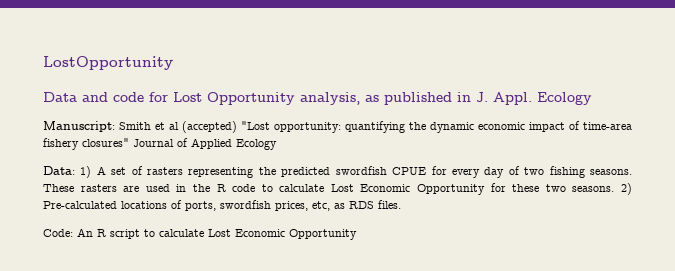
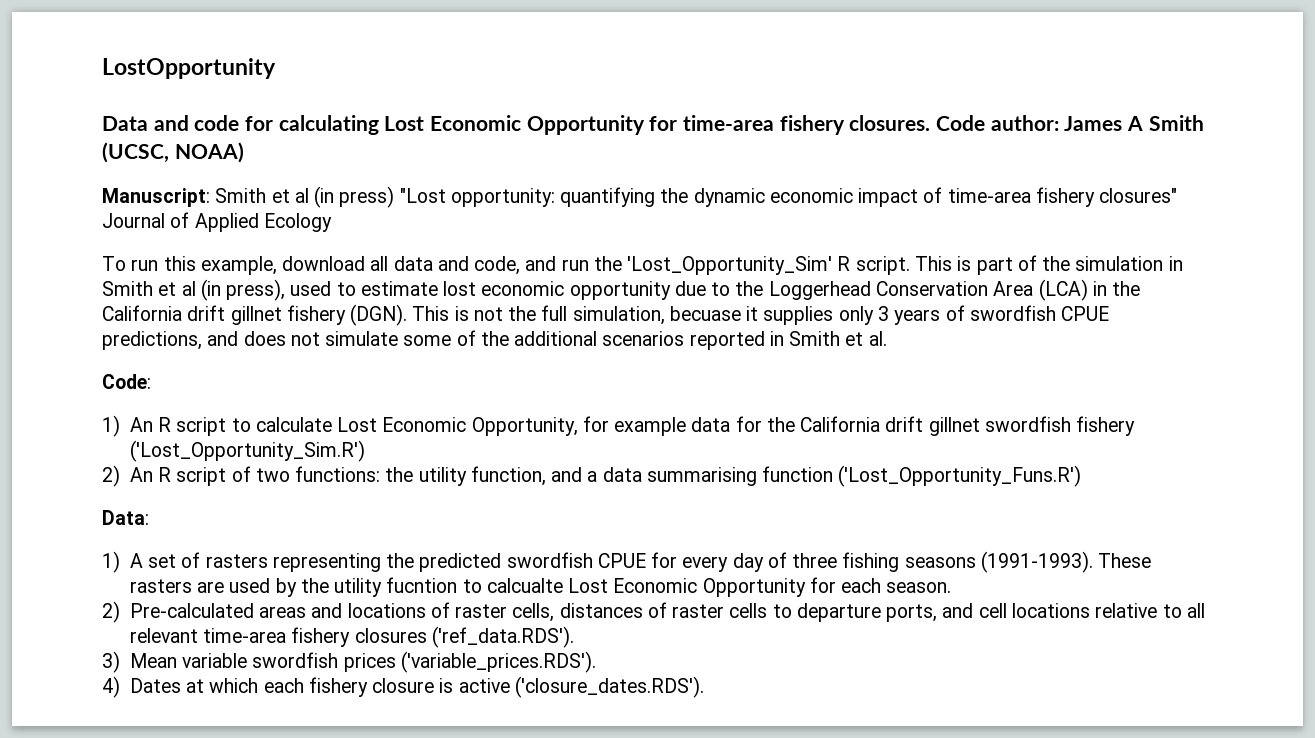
[173,92,592,105] Lost Opportunity analysis, as published in J. Appl. Ecology -> [278,115,1204,135] [102,142,244,163] calculating Lost Economic Opportunity for time-area fishery closures. Code author: James A Smith (UCSC, NOAA)
[182,121,237,133] (accepted) -> [314,186,395,208] (in press)
(277, 144) none -> [102,255,1183,275] [102,279,1141,301] [102,304,1110,326] [102,330,887,350] [102,374,151,389] [102,415,1136,437] [129,440,365,462] [102,465,1082,487] // To run this example, download all data and code, and run the 'Lost_Opportunity_Sim' R script. This is part of the simulation in Smith et al (in press), used to estimate lost economic opportunity due to the Loggerhead Conservation Area (LCA) in the California drift gillnet fishery (DGN). This is not the full simulation, becuase it supplies only 3 years of swordfish CPUE predictions, and does not simulate some of the additional scenarios reported in Smith et al. // Code: // 1) An R script to calculate Lost Economic Opportunity, for example data for the California drift gillnet swordfish fishery ('Lost_Opportunity_Sim.R') // 2) An R script of two functions: the utility function, and a data summarising function ('Lost_Opportunity_Funs.R')
(75, 170) none -> (149, 517) //
[524,166,633,178] [43,183,632,195] [43,200,401,211] [43,228,357,240] two fishing seasons. These rasters are used in the R code to calculate Lost Economic Opportunity for these two seasons. 2) Pre-calculated locations of ports, swordfish prices, etc, as RDS files. // Code: An R script to calculate Lost Economic Opportunity -> [792,551,1152,573] [129,577,952,597] [102,601,1205,623] [129,626,574,648] [102,651,596,673] [102,676,704,698] three fishing seasons (1991-1993). These rasters are used by the utility fucntion to calcualte Lost Economic Opportunity for each season. // 2) Pre-calculated areas and locations of raster cells, distances of raster cells to departure ports, and cell locations relative to all relevant time-area fishery closures ('ref_data.RDS'). // 3) Mean variable swordfish prices ('variable_prices.RDS'). // 4) Dates at which each fishery closure is active ('closure_dates.RDS').

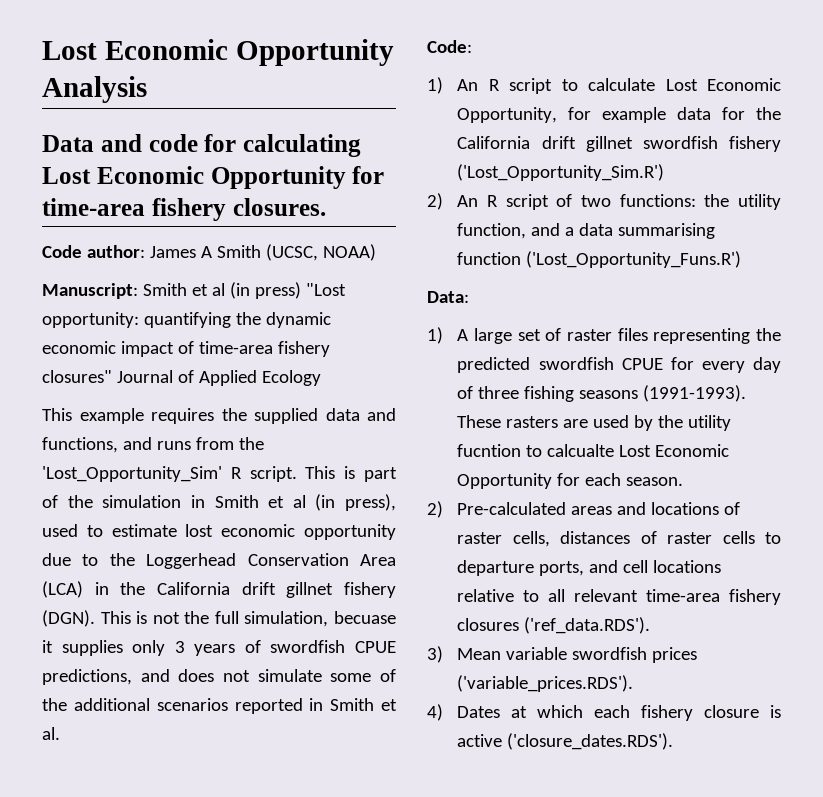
[102,58,276,79] LostOpportunity -> [42,39,394,66] [42,76,147,103] Lost Economic Opportunity Analysis
(931, 123) none -> (326, 207) //
[102,256,589,275] To run this example, download all data and code, and run -> [42,408,396,424] [42,437,234,453] This example requires the supplied data and functions, and runs from
(143, 560) none -> [474,328,513,344] large
[205,554,268,568] rasters -> [567,328,648,341] raster files

